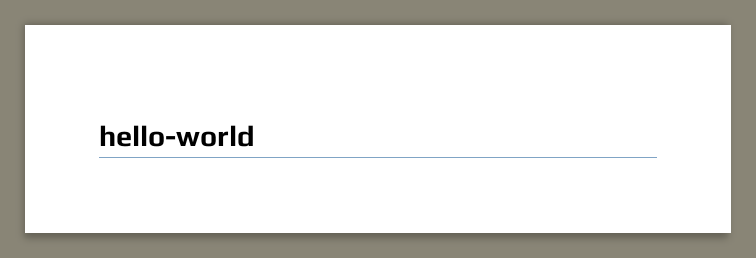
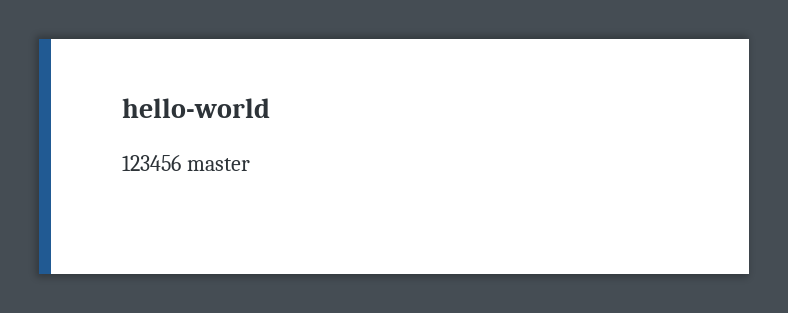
(255, 136) none -> [122,155,250,171] // 123456 master

